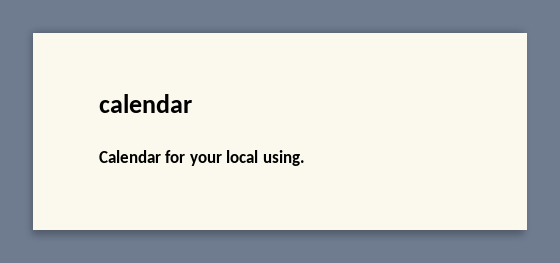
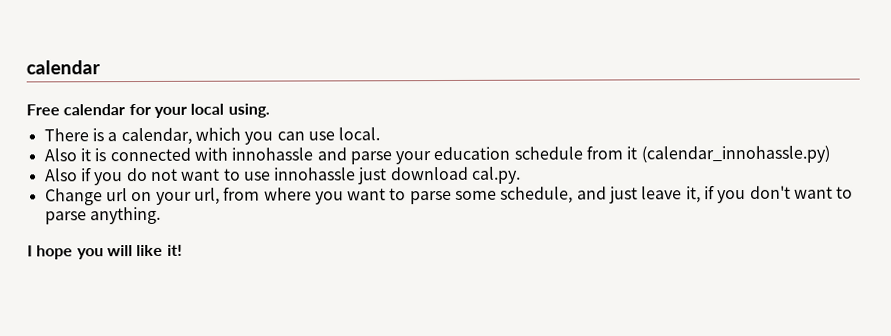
[99,150,161,163] Calendar -> [26,104,126,116] Free calendar
(305, 158) none -> [43,127,381,146] [43,145,830,165] [43,166,522,186] [44,185,854,206] [44,206,161,225] [27,244,183,260] // There is a calendar, which you can use local. // Also it is connected with innohassle and parse your education schedule from it (calendar_innohassle.py) // Also if you do not want to use innohassle just download cal.py. // Change url on your url, from where you want to parse some schedule, and just leave it, if you don't want to parse anything. // I hope you will like it!

